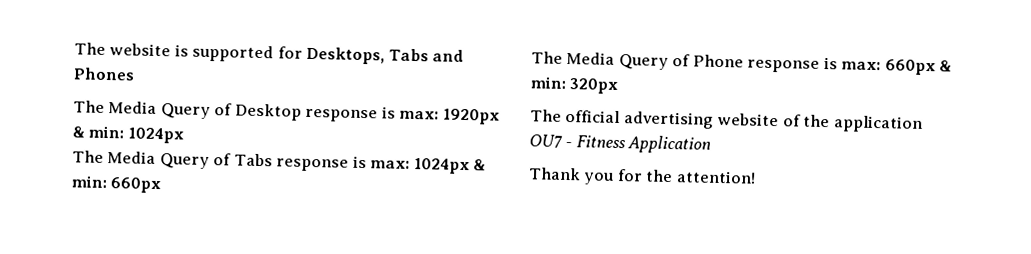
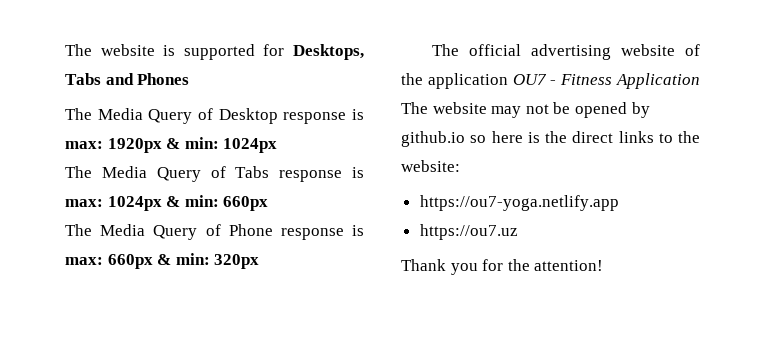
(712, 144) none -> [401,102,650,118] [401,131,700,147] [401,160,460,172] [419,195,619,211] [419,224,518,240] The website may not be opened by github.io so here is the direct links to the website: // https://ou7-yoga.netlify.app // https://ou7.uz

